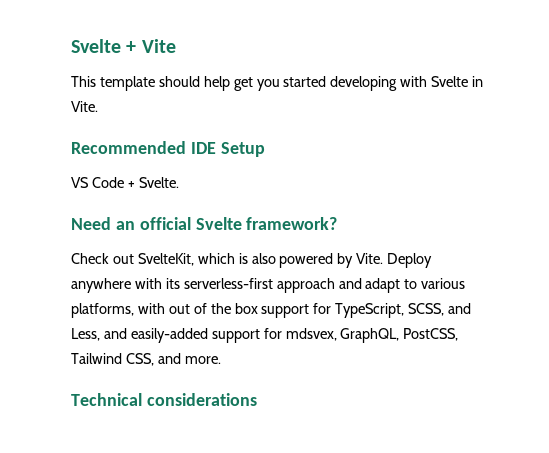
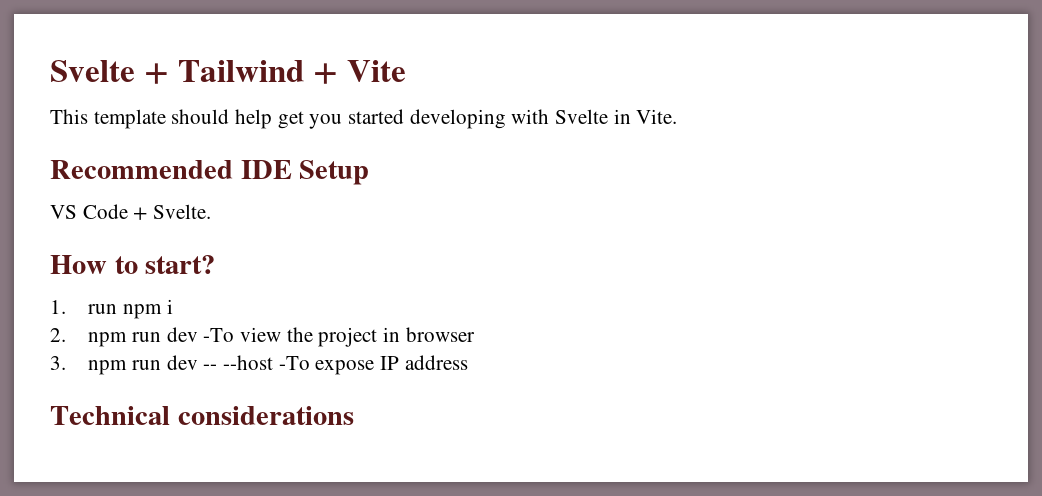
(137, 47) none -> [177,60,338,84] Tailwind +
[71,217,338,230] [71,253,433,268] [71,278,466,293] [71,303,472,318] [71,328,459,343] [71,353,221,366] Need an official Svelte framework? // Check out SvelteKit, which is also powered by Vite. Deploy anywhere with its serverless-first approach and adapt to various platforms, with out of the box support for TypeScript, SCSS, and Less, and easily-added support for mdsvex, GraphQL, PostCSS, Tailwind CSS, and more. -> [50,255,216,274] [50,299,173,319] [50,327,475,347] [50,355,468,375] How to start? // 1. run npm i // 2. npm run dev -To view the project in browser // 3. npm run dev -- --host -To expose IP address

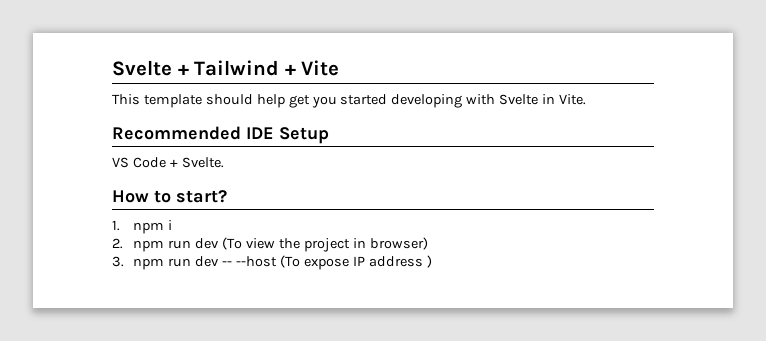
[88,304,118,314] run -> (120, 225) none
[203,328,235,342] -To -> [222,237,243,250] (To
[405,327,475,342] browser -> [369,237,428,250] browser)
[278,356,310,370] -To -> [280,255,301,268] (To
[50,406,354,425] // Technical considerations -> [426,255,432,268] )

